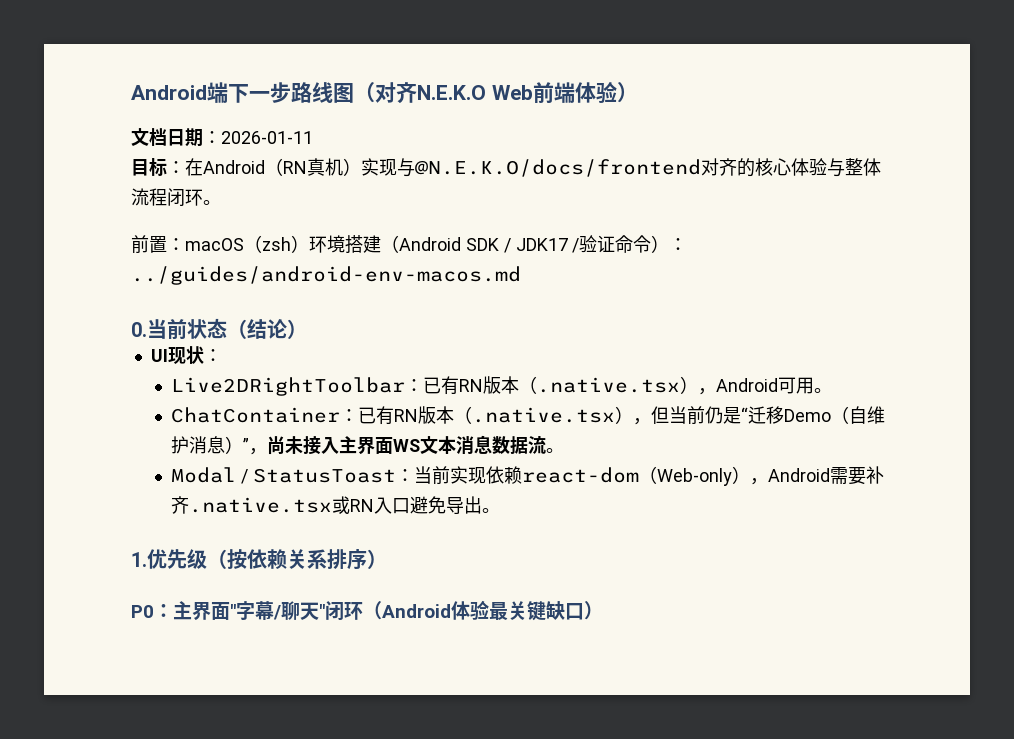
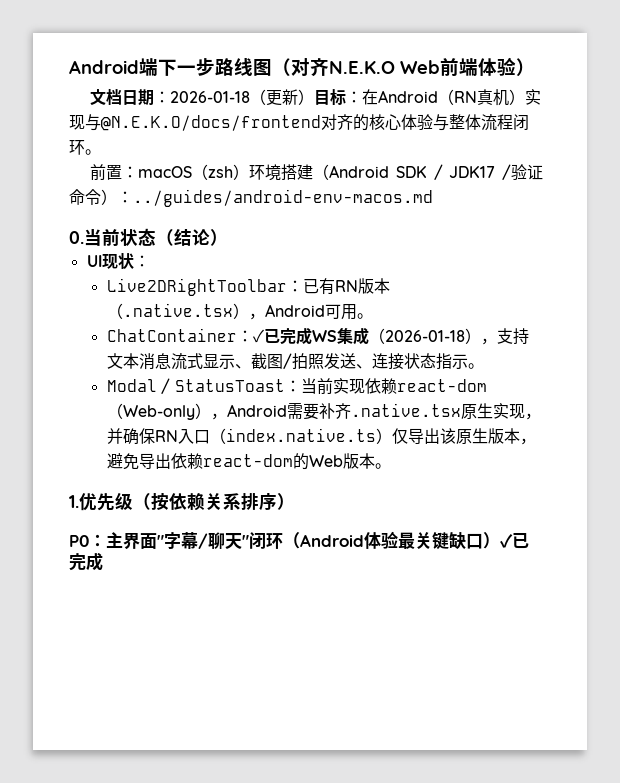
[221,131,313,144] 2026-01-11 // -> [170,89,315,106] 2026-01-18（更新）
[357,406,885,425] [170,435,546,455] 已有RN版本（.native.tsx），但当前仍是“迁移Demo（自维护消息）”，尚未接入主界面WS文本消息数据流 -> [252,327,529,345] [106,353,468,370] ✓已完成WS集成（2026-01-18），支持文本消息流式显示、截图/拍照发送、连接状态指示
[331,496,482,514] 或RN入口避免导出 -> [460,403,541,420] [106,428,536,445] [106,453,375,470] 原生实现，并确保RN入口（index.native.ts）仅导出该原生版本，避免导出依赖react-dom的Web版本
(603, 610) none -> [500,533,529,549] [69,552,103,571] ✓已完成

